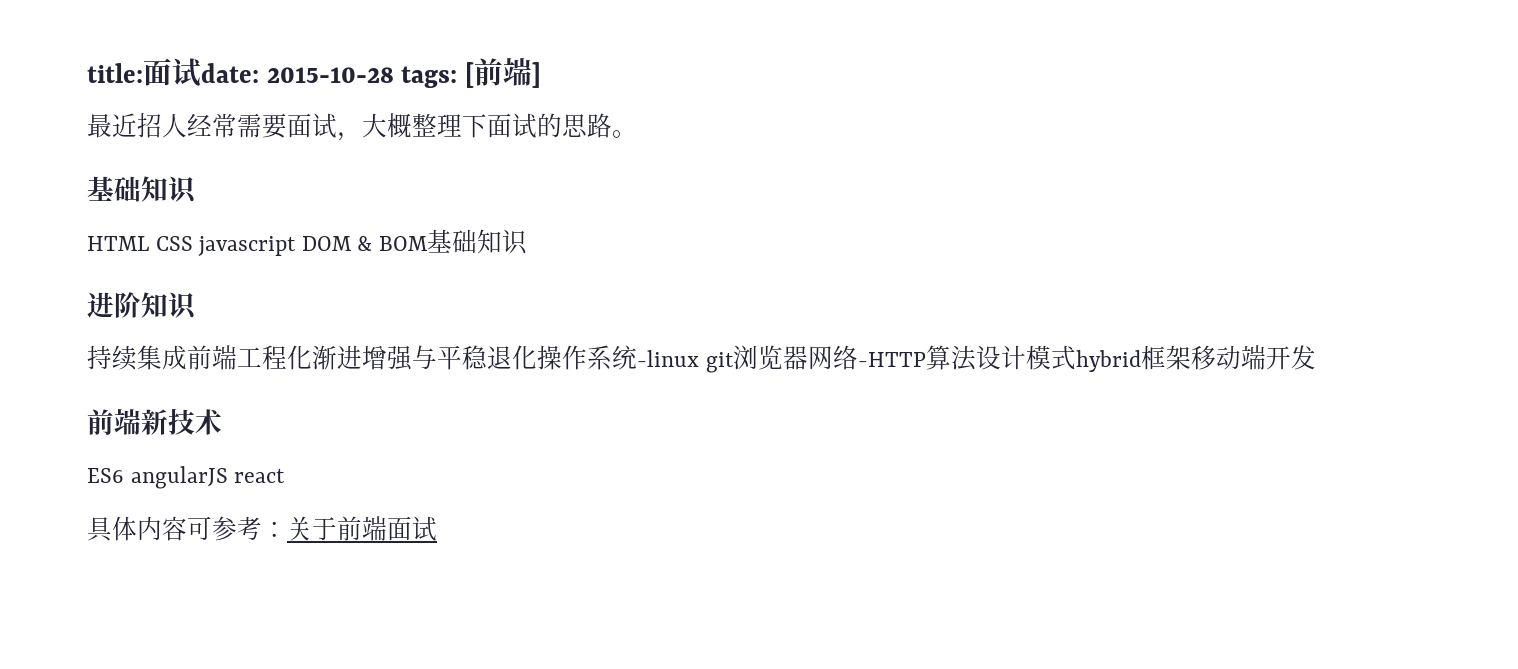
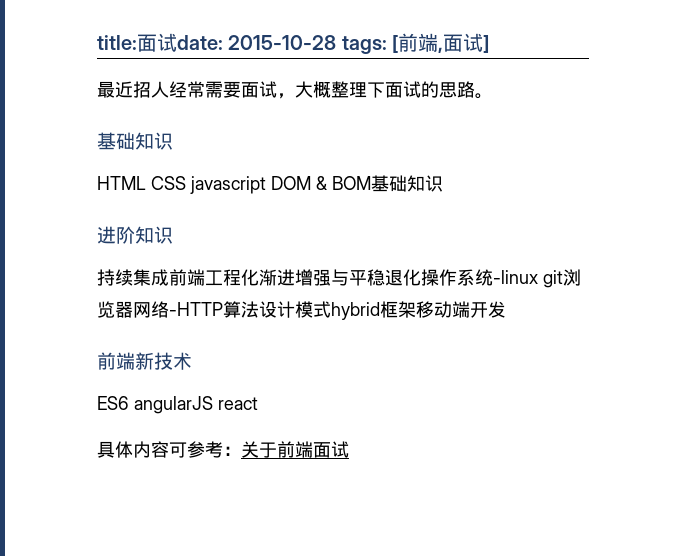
(533, 72) none -> [438,33,484,53] ,面试

